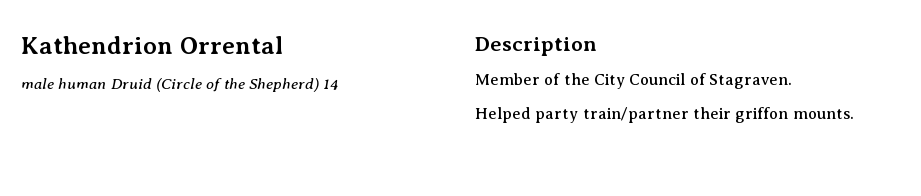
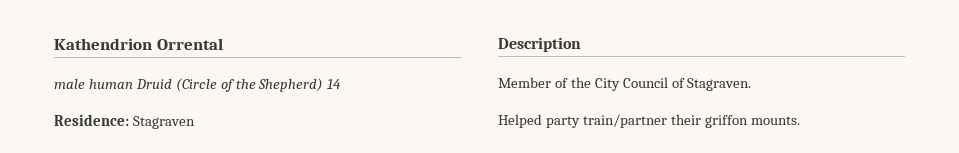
(339, 84) none -> [54,114,195,129] // Residence: Stagraven

